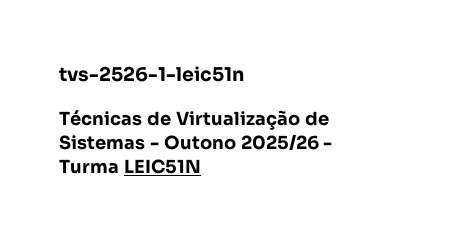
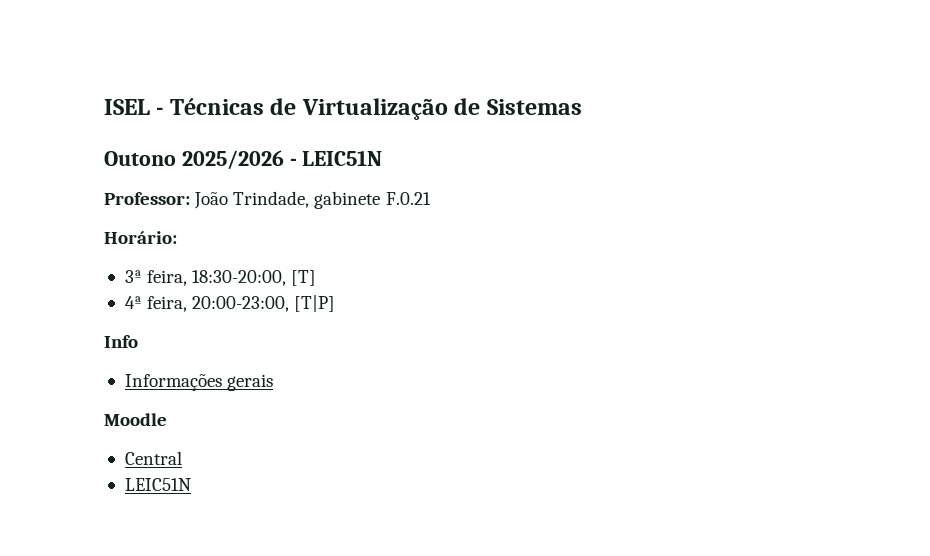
[59,66,244,82] tvs-2526-1-leic51n // -> [104,99,164,115] ISEL -
[149,134,333,151] [59,159,119,174] - Outono 2025/26 - Turma -> [104,150,383,170] [104,191,431,209] [104,231,177,244] [124,270,317,286] [124,295,336,312] [104,335,138,348] [124,374,274,391] [104,413,167,426] [124,451,182,465] // Outono 2025/2026 - LEIC51N // Professor: João Trindade, gabinete F.0.21 // Horário: // 3ª feira, 18:30-20:00, [T] // 4ª feira, 20:00-23:00, [T|P] // Info // Informações gerais // Moodle // Central //

